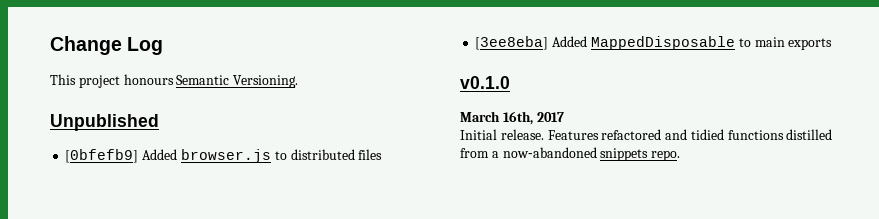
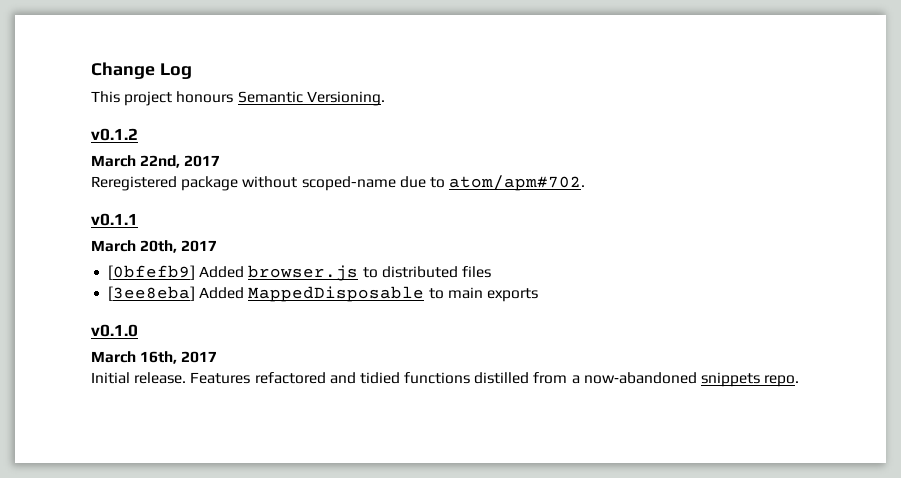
[50,114,159,131] Unpublished -> [91,128,138,141] [91,155,221,168] [91,175,586,191] [91,213,138,226] [91,240,218,253] v0.1.2 // March 22nd, 2017 // Reregistered package without scoped-name due to atom/apm#702. // v0.1.1 // March 20th, 2017

